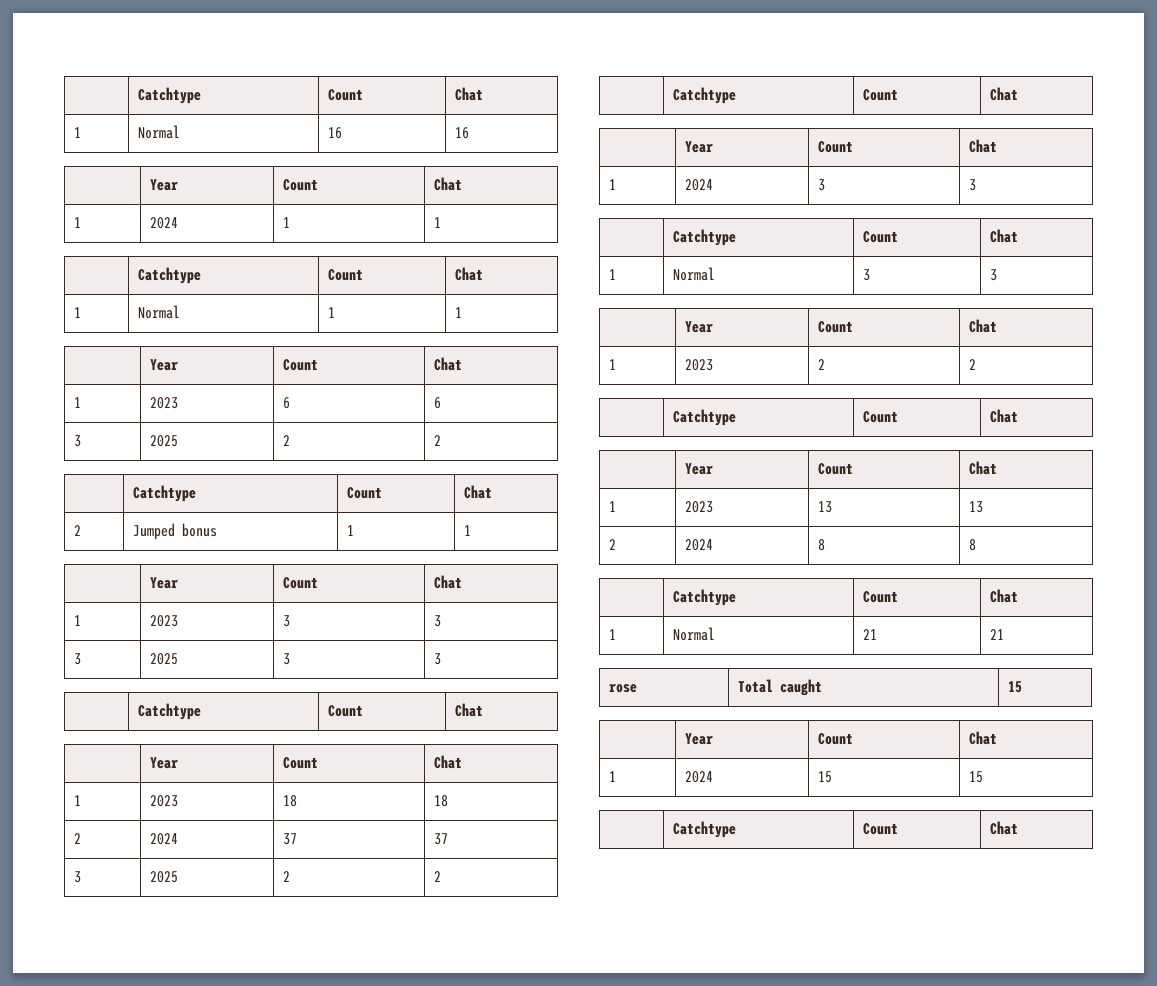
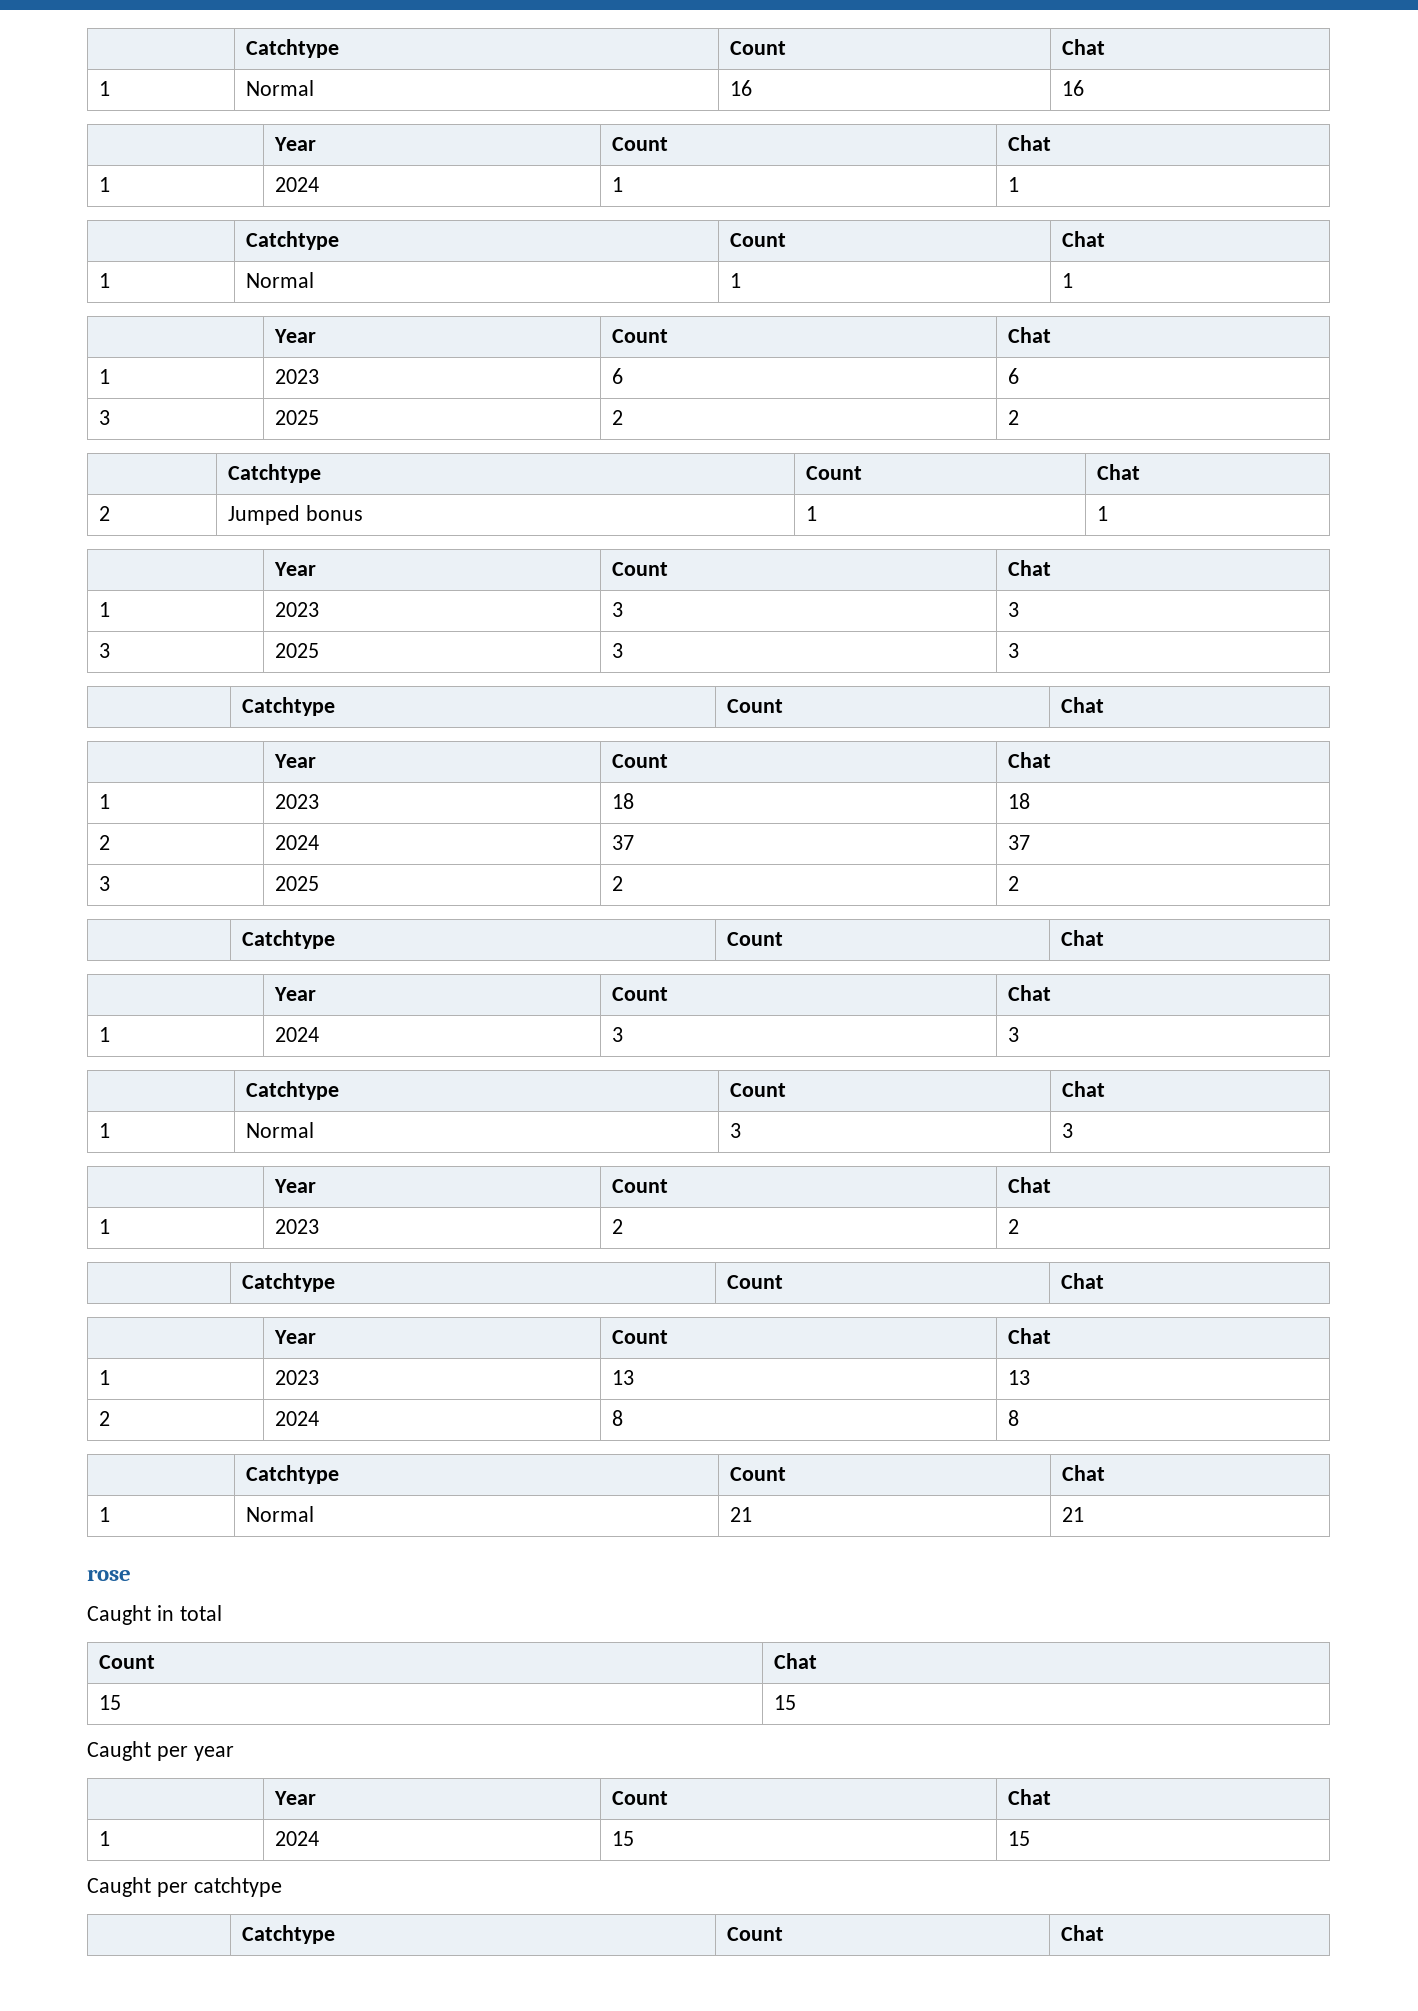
[609,684,638,693] [738,679,823,696] [1008,681,1023,693] // rose | Total caught | 15 -> [87,1569,131,1581] [87,1605,222,1625] [99,1655,156,1669] [774,1653,818,1669] [99,1695,122,1710] [774,1695,797,1710] [87,1741,234,1761] // rose // Caught in total // Count | Chat // 15 | 15 // Caught per year
(984, 777) none -> [87,1877,282,1897] // Caught per catchtype

